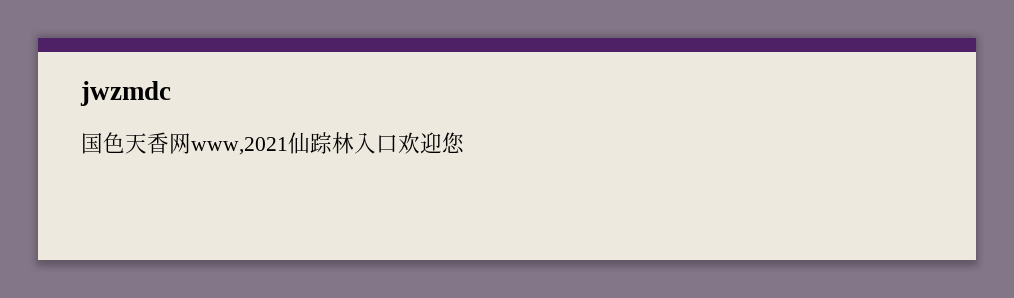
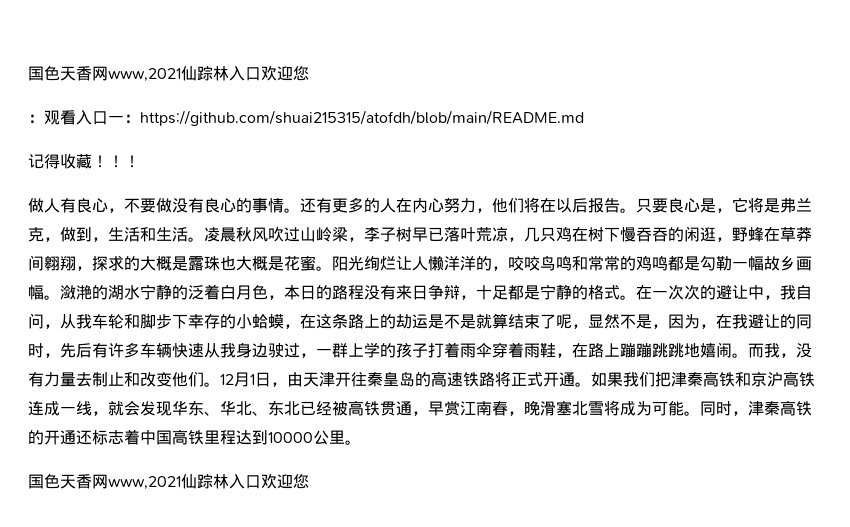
[80,81,171,106] jwzmdc -> [28,65,309,82] [28,110,584,126] [28,154,140,169] [28,197,812,213] [28,226,812,242] [28,255,812,271] [28,284,812,300] [28,313,812,329] [28,342,812,358] [28,371,815,387] [28,400,812,416] [28,429,361,445] 国色天香网www,2021仙踪林入口欢迎您 // ：观看入口一：https://github.com/shuai215315/atofdh/blob/main/README.md // 记得收藏！！！ // 做人有良心，不要做没有良心的事情。还有更多的人在内心努力，他们将在以后报告。只要良心是，它将是弗兰克，做到，生活和生活。凌晨秋风吹过山岭梁，李子树早已落叶荒凉，几只鸡在树下慢吞吞的闲逛，野蜂在草莽间翱翔，探求的大概是露珠也大概是花蜜。阳光绚烂让人懒洋洋的，咬咬鸟鸣和常常的鸡鸣都是勾勒一幅故乡画幅。潋滟的湖水宁静的泛着白月色，本日的路程没有来日争辩，十足都是宁静的格式。在一次次的避让中，我自问，从我车轮和脚步下幸存的小蛤蟆，在这条路上的劫运是不是就算结束了呢，显然不是，因为，在我避让的同时，先后有许多车辆快速从我身边驶过，一群上学的孩子打着雨伞穿着雨鞋，在路上蹦蹦跳跳地嬉闹。而我，没有力量去制止和改变他们。12月1日，由天津开往秦皇岛的高速铁路将正式开通。如果我们把津秦高铁和京沪高铁连成一线，就会发现华东、华北、东北已经被高铁贯通，早赏江南春，晚滑塞北雪将成为可能。同时，津秦高铁的开通还标志着中国高铁里程达到10000公里。

